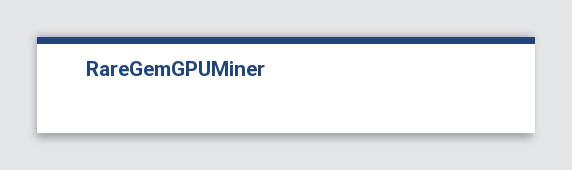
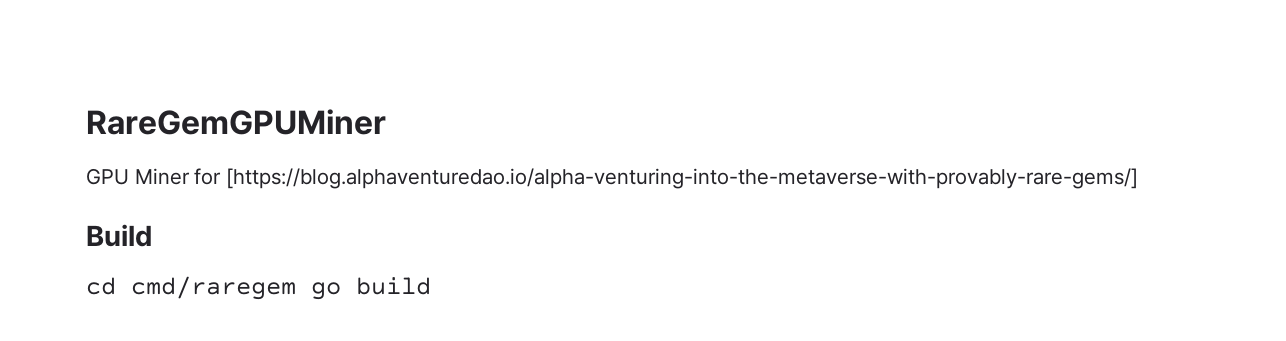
(265, 68) none -> [86,168,1139,189] [86,224,152,247] [86,276,431,300] // GPU Miner for [https://blog.alphaventuredao.io/alpha-venturing-into-the-metaverse-with-provably-rare-gems/] // Build // cd cmd/raregem go build

